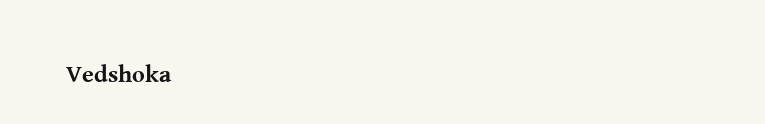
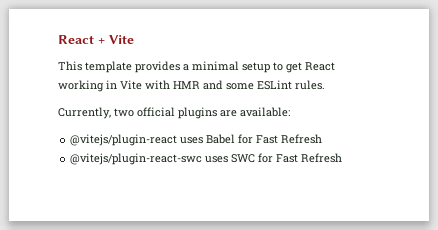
[66,64,172,82] Vedshoka -> [58,35,134,44] [58,61,335,73] [58,80,325,92] [58,107,290,119] [70,134,323,146] [70,153,343,165] React + Vite // This template provides a minimal setup to get React working in Vite with HMR and some ESLint rules. // Currently, two official plugins are available: // @vitejs/plugin-react uses Babel for Fast Refresh // @vitejs/plugin-react-swc uses SWC for Fast Refresh

